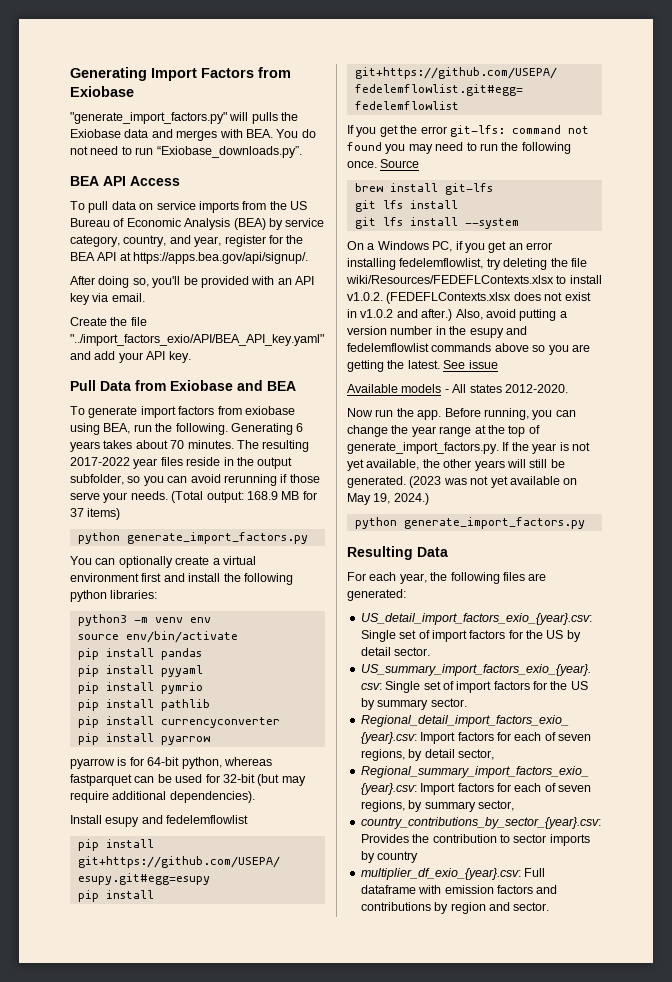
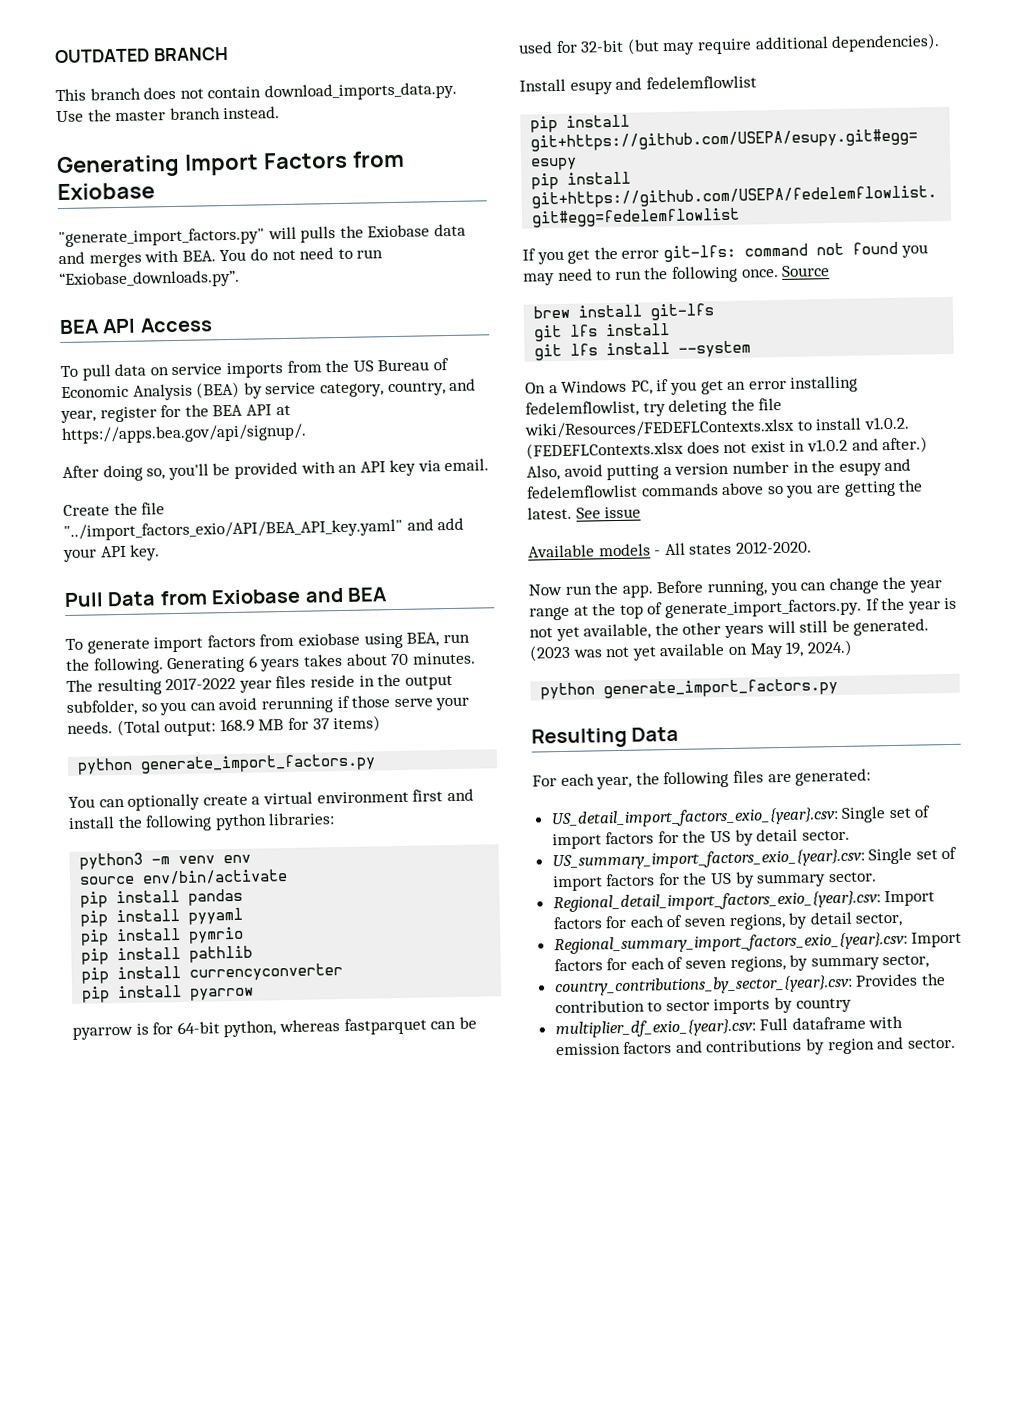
(70, 74) none -> [54,46,229,64] [55,81,457,102] [56,106,281,123] OUTDATED BRANCH // This branch does not contain download_imports_data.py. Use the master branch instead. //

